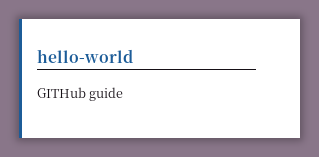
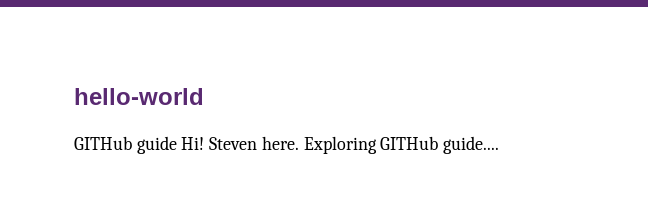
(124, 94) none -> [181,136,500,154] Hi! Steven here. Exploring GITHub guide....

